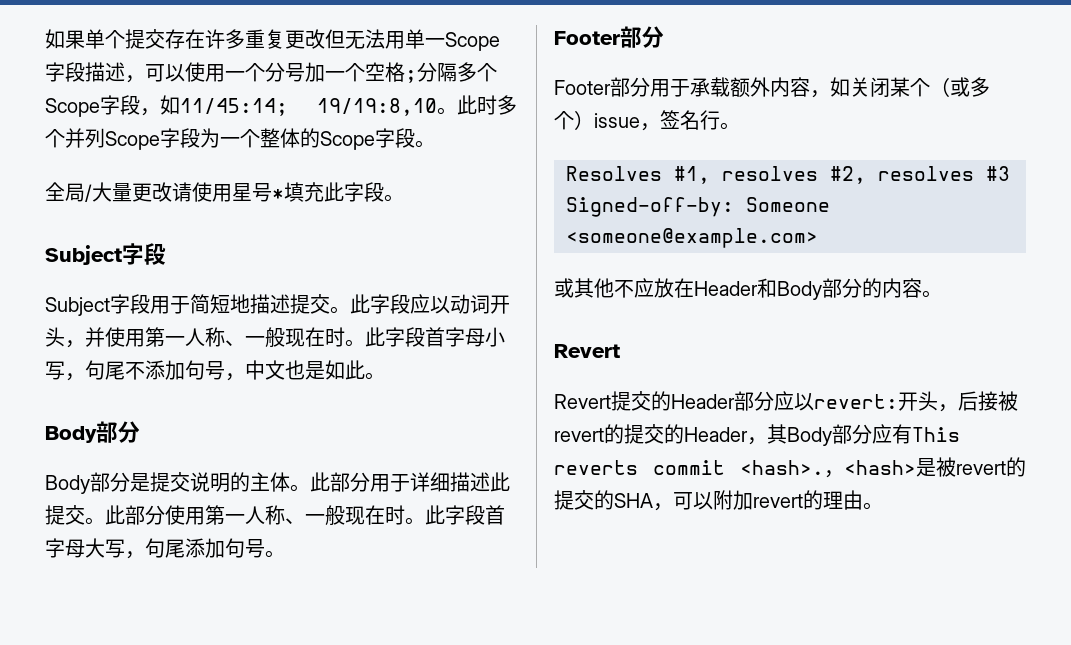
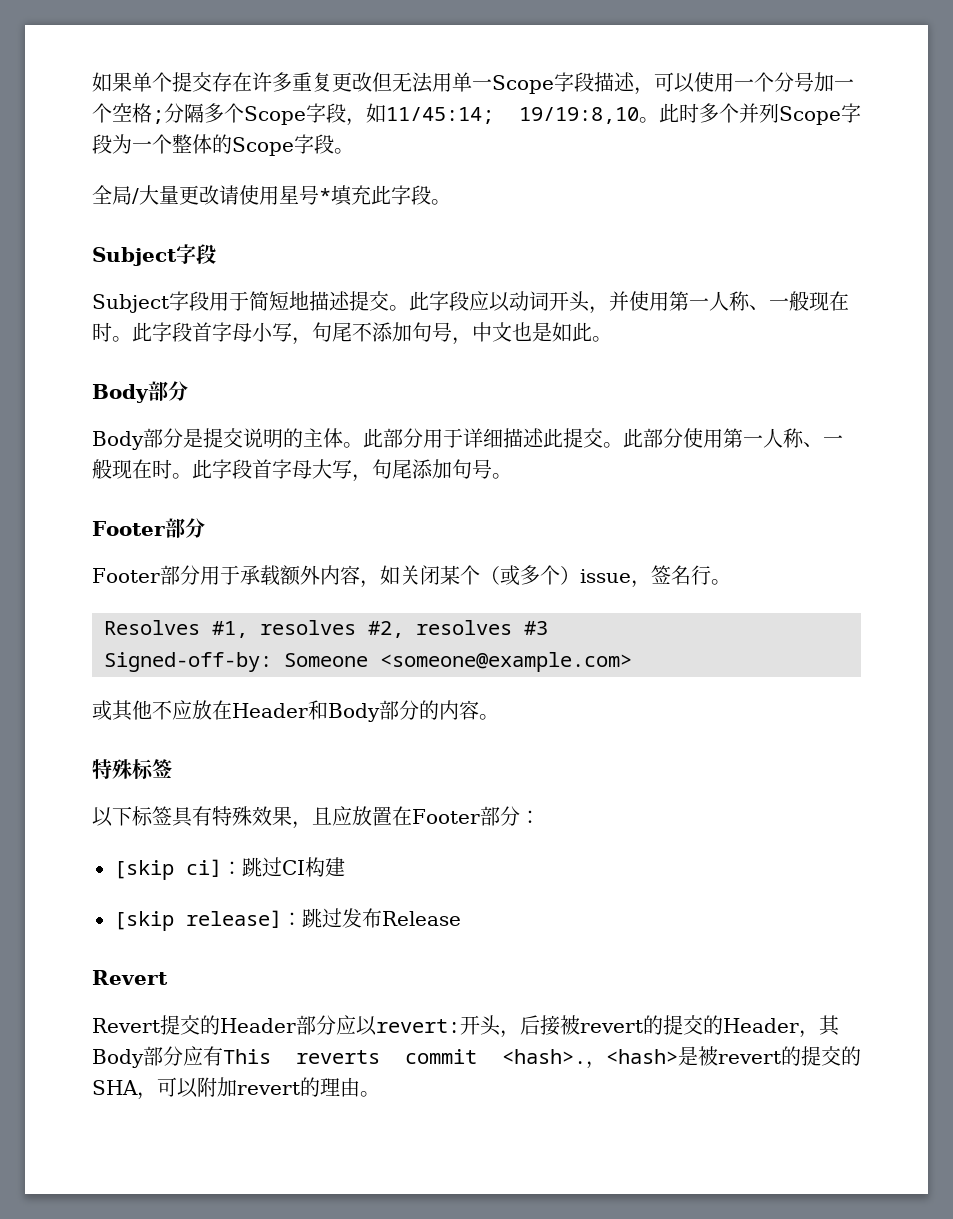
(942, 294) none -> [92,759,172,780] [92,806,540,829] [114,857,345,880] [114,908,461,931] // 特殊标签 // 以下标签具有特殊效果，且应放置在Footer部分： // [skip ci]：跳过CI构建 // [skip release]：跳过发布Release

